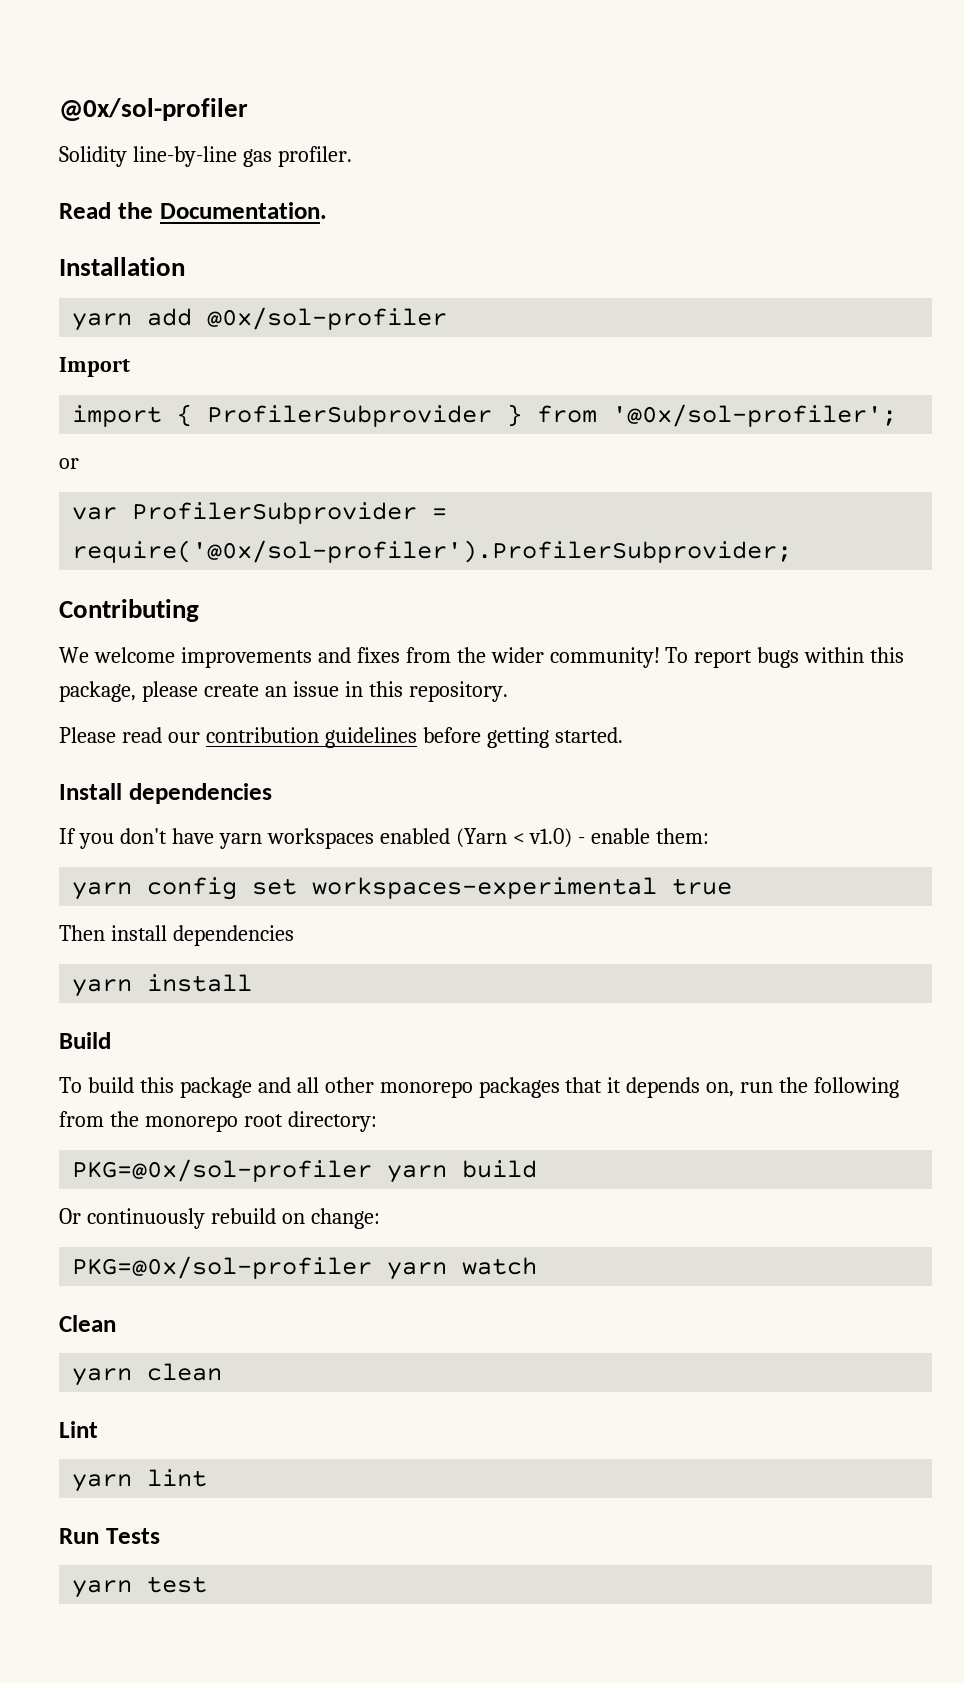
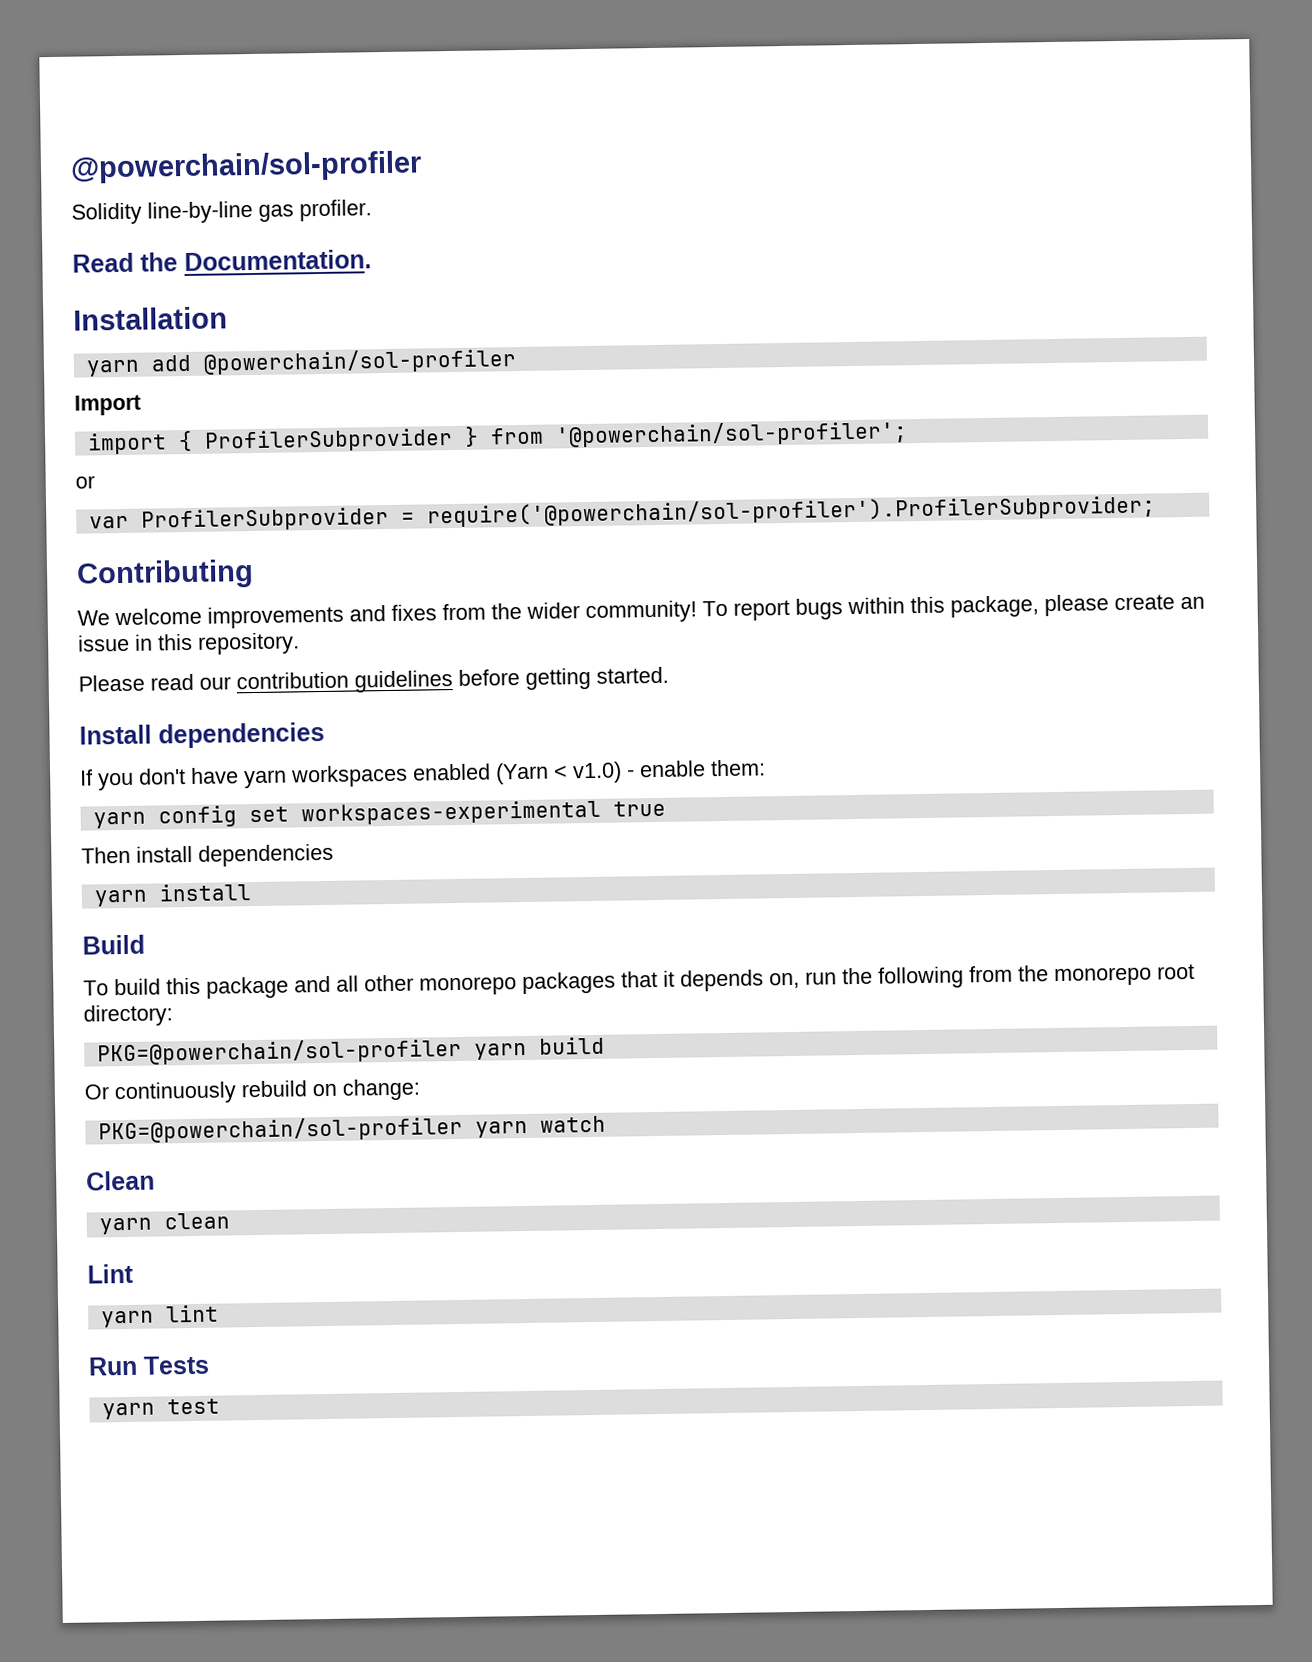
[59,98,248,121] @0x/sol-profiler -> [70,150,422,184] @powerchain/sol-profiler
[207,307,448,330] @0x/sol-profiler -> [202,348,517,375] @powerchain/sol-profiler
[612,404,898,427] '@0x/sol-profiler'; -> [554,420,908,448] '@powerchain/sol-profiler';
[72,540,793,563] require('@0x/sol-profiler').ProfilerSubprovider; -> [426,494,1156,528] require('@powerchain/sol-profiler').ProfilerSubprovider;
[72,1159,373,1182] PKG=@0x/sol-profiler -> [96,1037,462,1066] PKG=@powerchain/sol-profiler
[72,1256,373,1279] PKG=@0x/sol-profiler -> [97,1115,463,1144] PKG=@powerchain/sol-profiler

